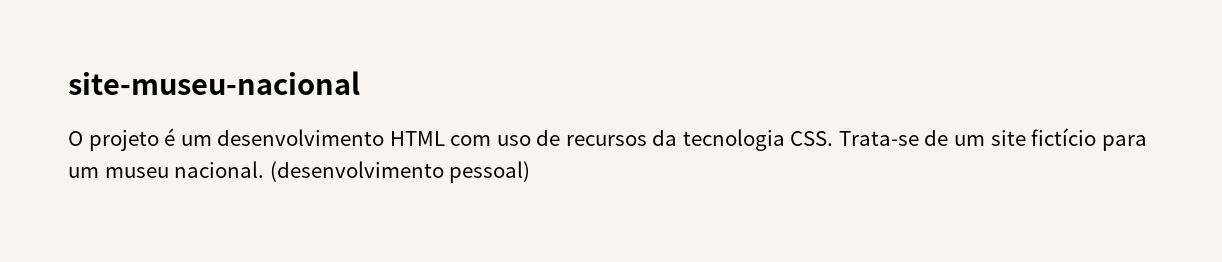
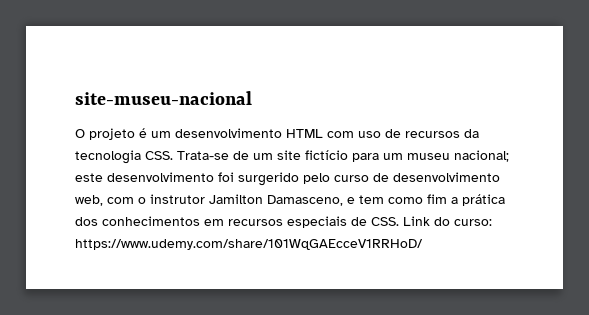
[174,161,531,183] nacional. (desenvolvimento pessoal) -> [454,150,509,162] [75,172,500,186] [75,194,505,206] [75,216,492,228] [75,239,423,250] nacional; este desenvolvimento foi surgerido pelo curso de desenvolvimento web, com o instrutor Jamilton Damasceno, e tem como fim a prática dos conhecimentos em recursos especiais de CSS. Link do curso: https://www.udemy.com/share/101WqGAEcceV1RRHoD/

